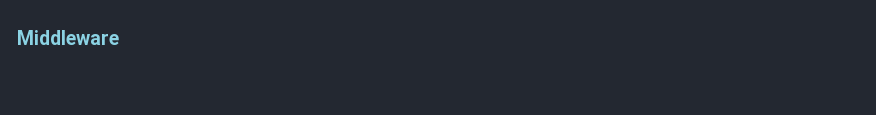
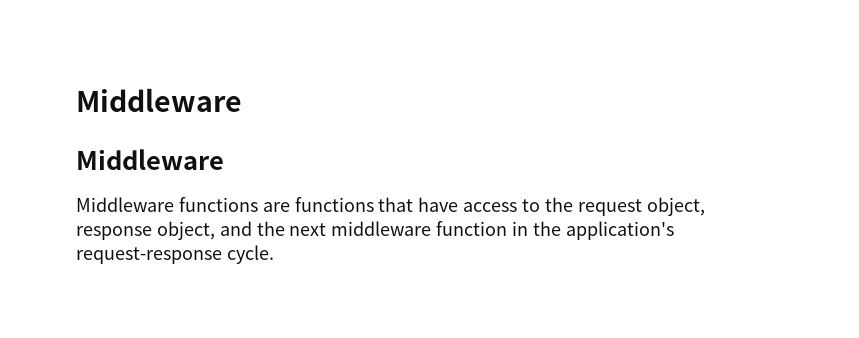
[17,30,119,45] Middleware -> [76,88,242,112] [76,149,224,170] [76,197,705,216] [76,221,674,240] [76,245,274,264] Middleware // Middleware // Middleware functions are functions that have access to the request object, response object, and the next middleware function in the application's request-response cycle.

